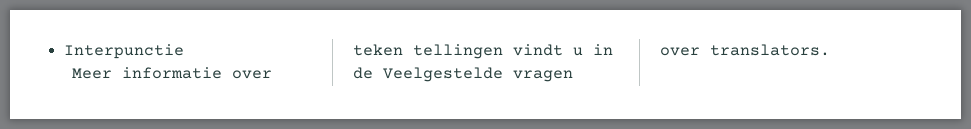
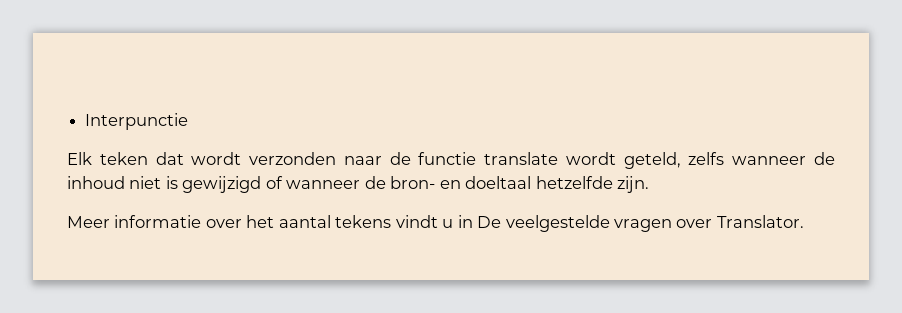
(185, 51) none -> [67,152,835,169] [67,176,650,193] // Elk teken dat wordt verzonden naar de functie translate wordt geteld, zelfs wanneer de inhoud niet is gewijzigd of wanneer de bron- en doeltaal hetzelfde zijn.
[353,44,503,59] teken tellingen -> [246,215,392,228] het aantal tekens
[353,67,503,82] de Veelgestelde -> [477,215,610,232] De veelgestelde
[710,44,830,56] translators. -> [716,215,804,228] Translator.

